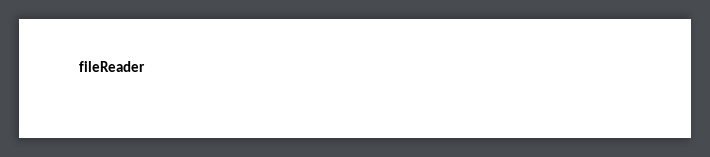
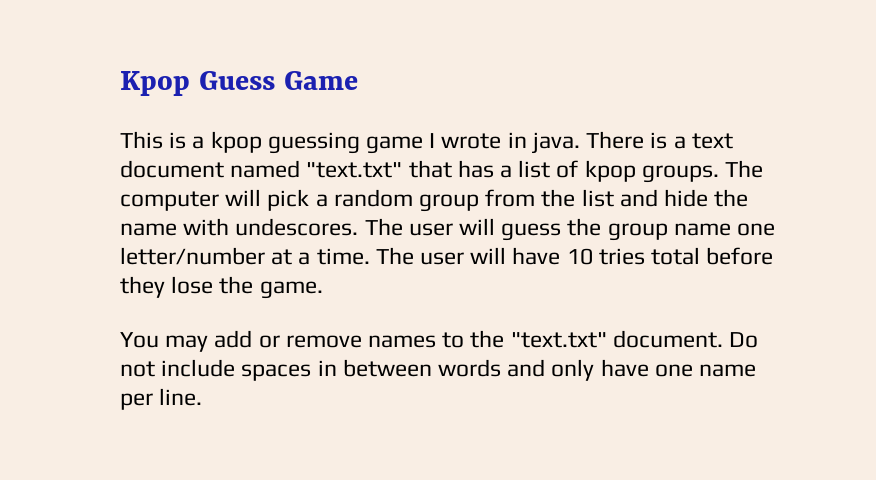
[79,61,145,72] fileReader -> [120,71,358,96] [120,131,733,154] [120,160,764,183] [120,189,749,212] [120,218,776,241] [120,247,774,265] [120,276,323,299] [120,330,759,352] [120,359,757,381] [120,388,203,410] Kpop Guess Game // This is a kpop guessing game I wrote in java. There is a text document named "text.txt" that has a list of kpop groups. The computer will pick a random group from the list and hide the name with undescores. The user will guess the group name one letter/number at a time. The user will have 10 tries total before they lose the game. // You may add or remove names to the "text.txt" document. Do not include spaces in between words and only have one name per line.

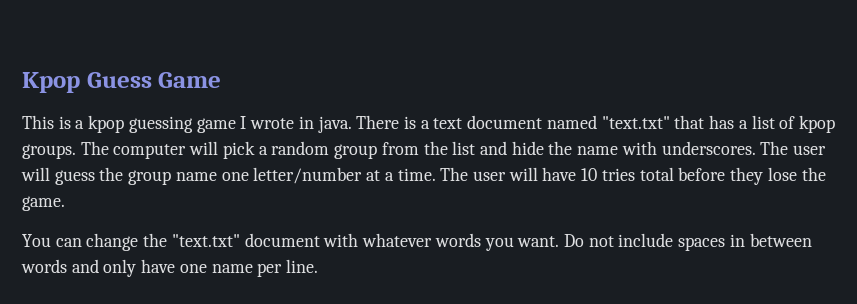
[235,218,359,236] undescores. -> [661,141,756,155] underscores.
[165,330,723,352] may add or remove names to the "text.txt" document. -> [55,233,560,251] can change the "text.txt" document with whatever words you want.

